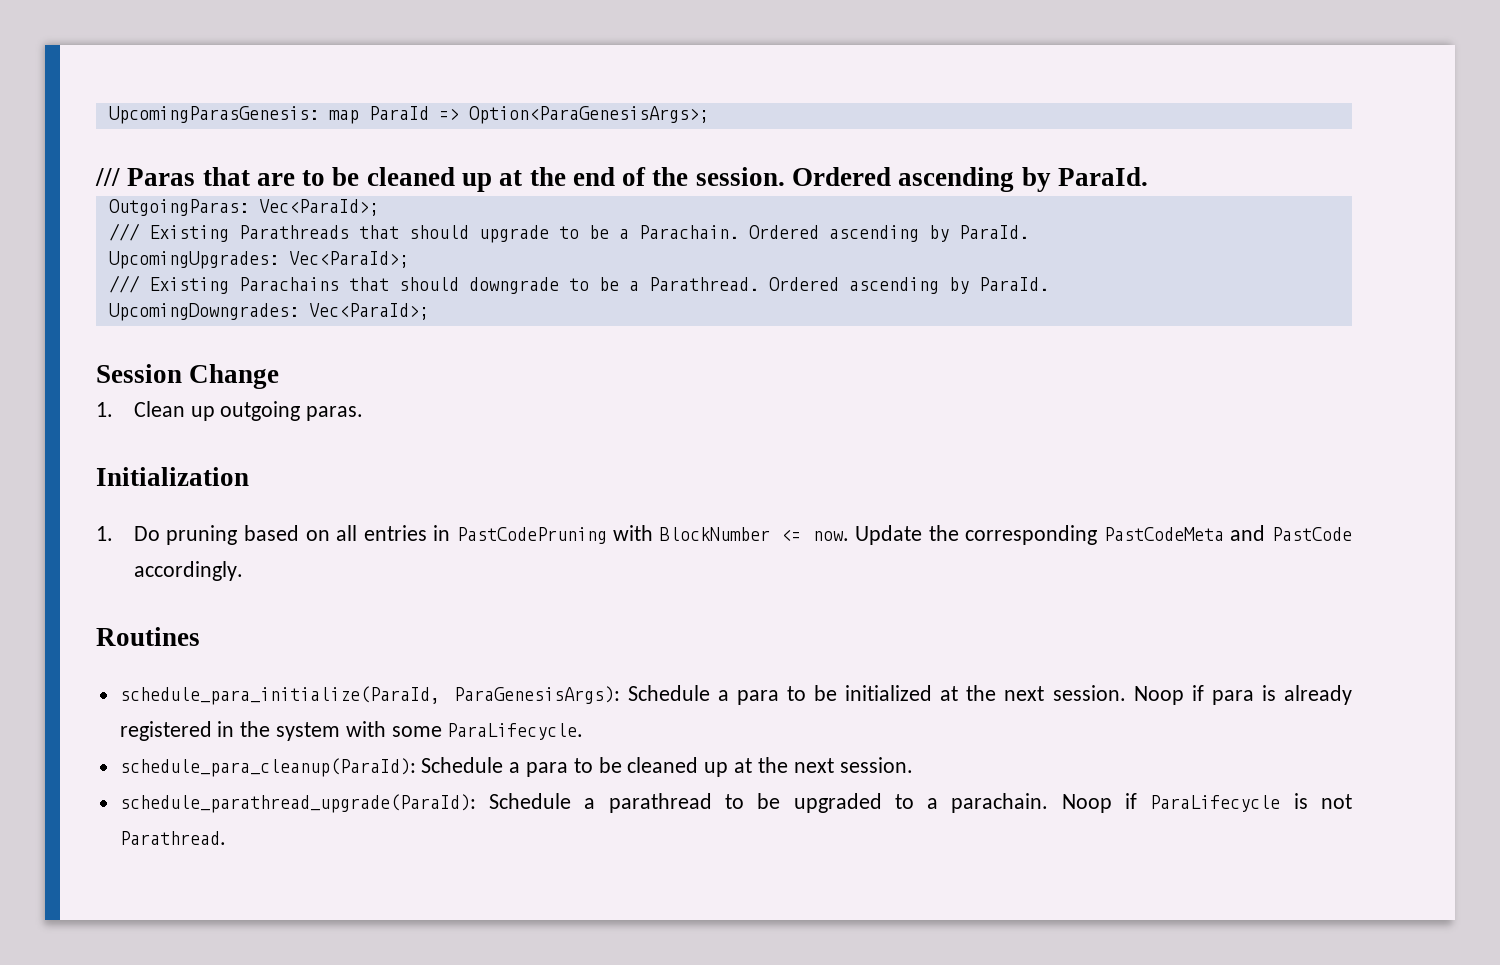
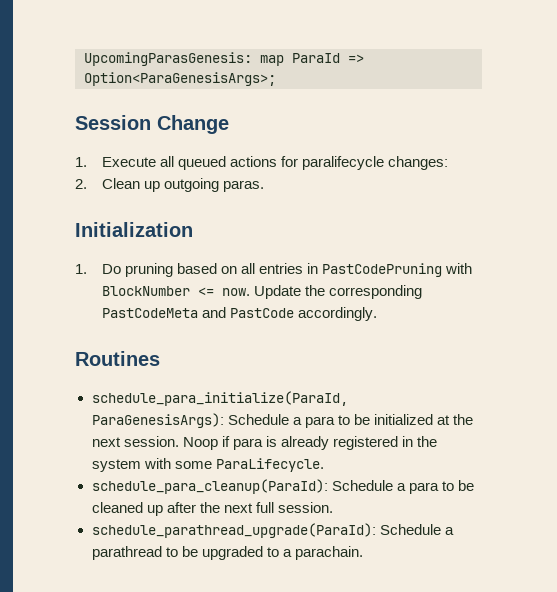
[95,167,1148,192] [108,199,379,216] [108,223,1029,243] [108,251,409,269] [108,275,1049,294] [108,303,429,321] [96,364,280,389] [96,402,113,417] /// Paras that are to be cleaned up at the end of the session. Ordered ascending by ParaId. // OutgoingParas: Vec<ParaId>; // /// Existing Parathreads that should upgrade to be a Parachain. Ordered ascending by ParaId. // UpcomingUpgrades: Vec<ParaId>; // /// Existing Parachains that should downgrade to be a Parathread. Ordered ascending by ParaId. // UpcomingDowngrades: Vec<ParaId>; // Session Change // 1. -> [75,115,229,134] [75,156,448,170] [75,179,87,189] Session Change // 1. Execute all queued actions for paralifecycle changes: // 2.
[734,757,834,773] at the next -> [166,502,274,513] after the next full
[1061,793,1353,813] [119,831,226,845] Noop if ParaLifecycle is not Parathread. -> (363, 553) none

